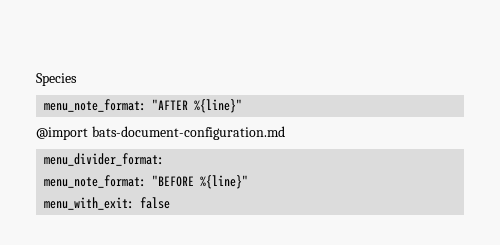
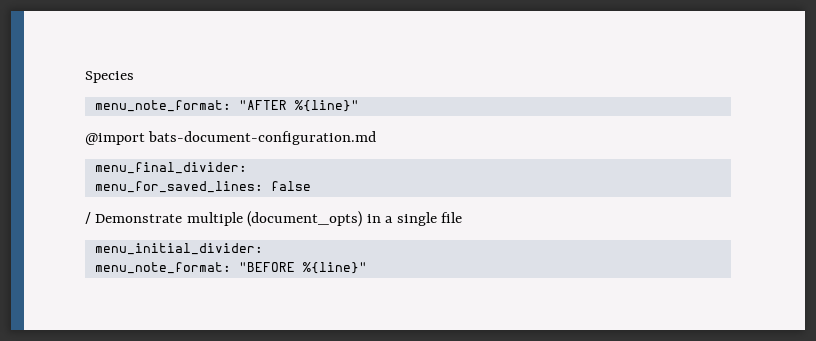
[44,153,165,166] menu_divider_format: -> [94,162,247,174] [94,181,311,193] [85,211,463,227] [94,243,263,255] menu_final_divider: // menu_for_saved_lines: false // / Demonstrate multiple (document_opts) in a single file // menu_initial_divider:
[44,197,171,210] // menu_with_exit: false -> (367, 268) none

